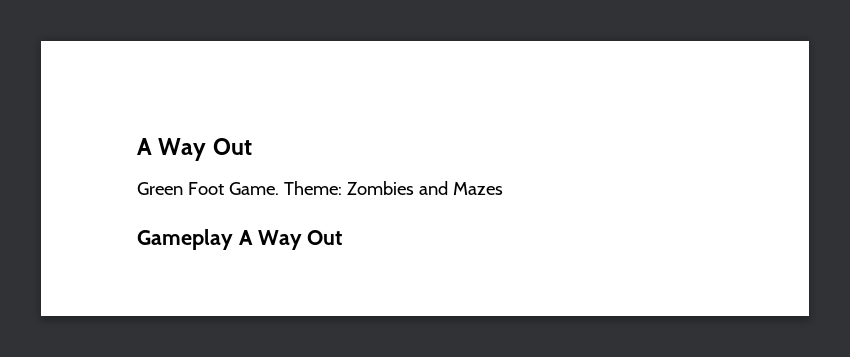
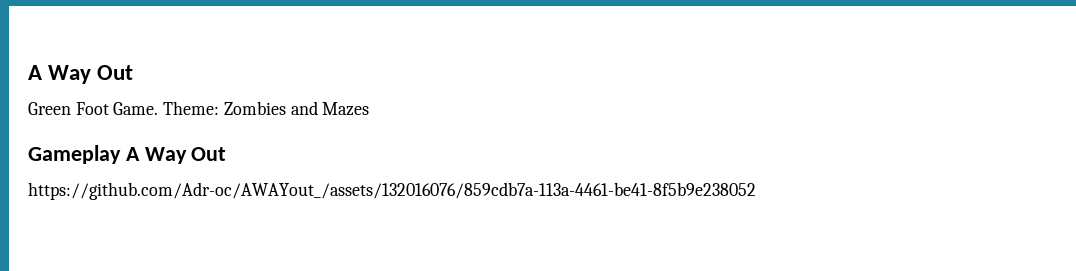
(343, 237) none -> [28,182,756,200] // https://github.com/Adr-oc/AWAYout_/assets/132016076/859cdb7a-113a-4461-be41-8f5b9e238052

